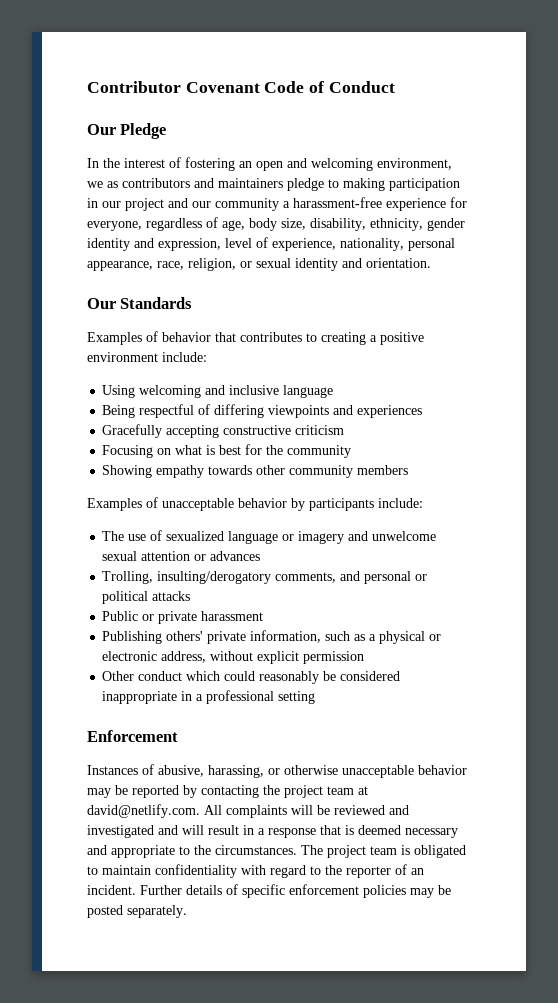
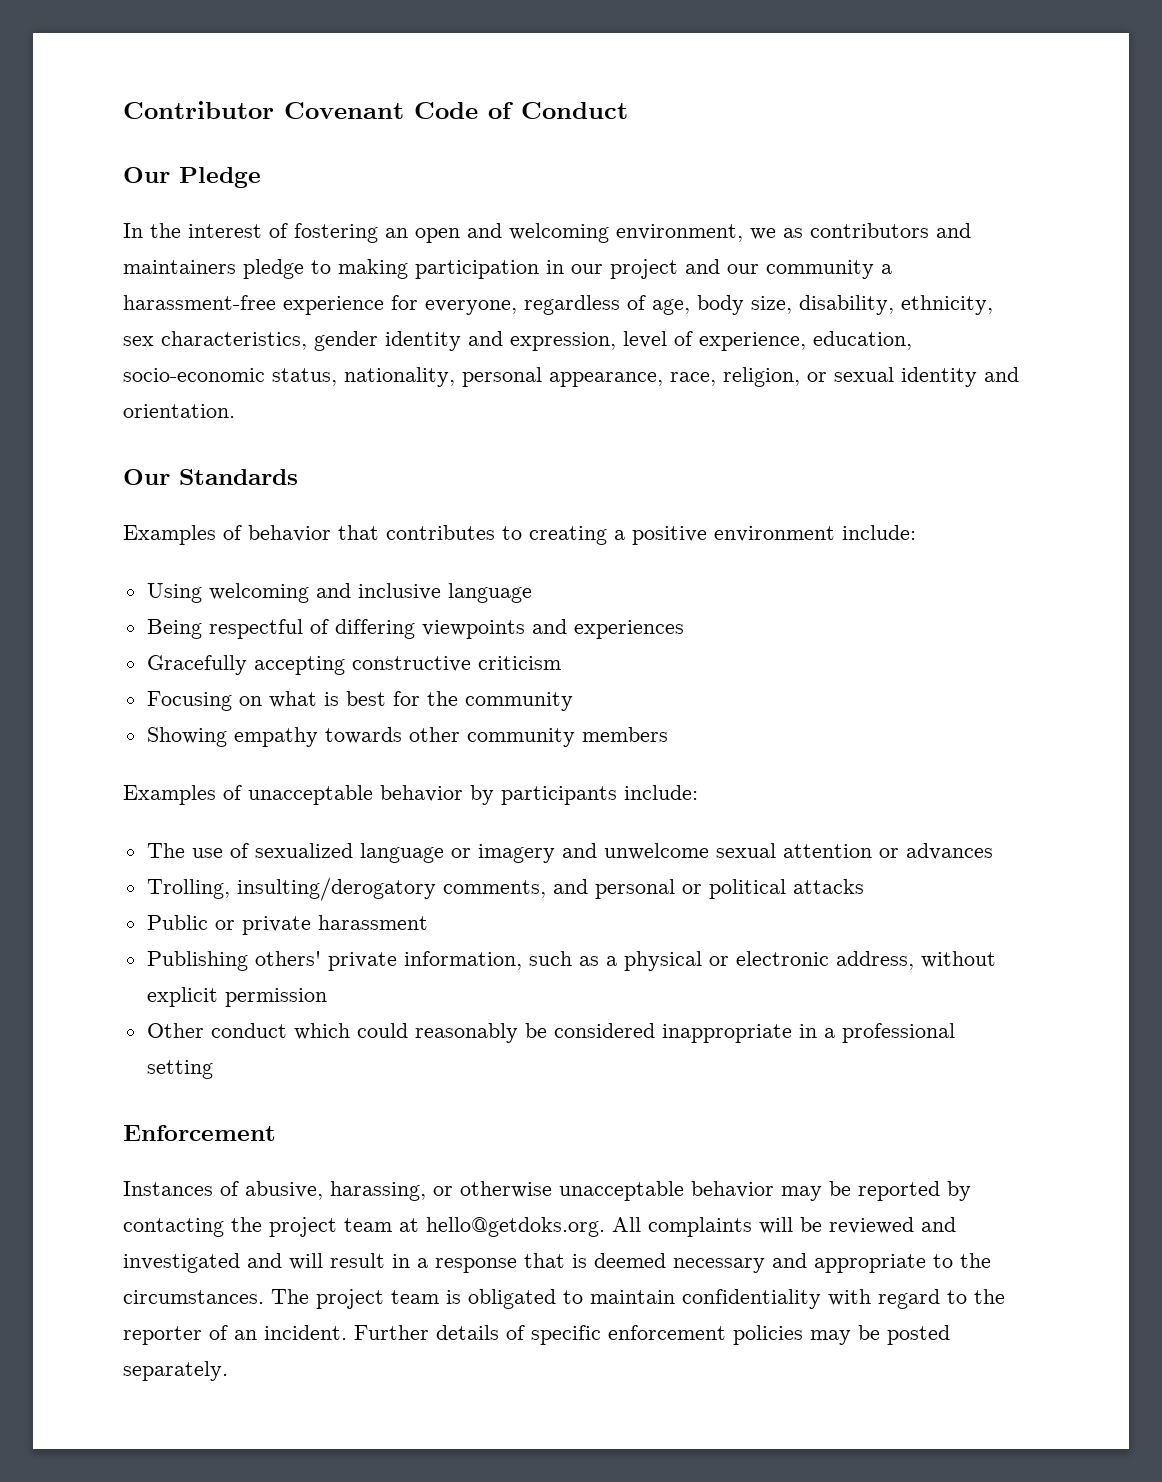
(423, 224) none -> [123,331,307,350] sex characteristics,
(336, 244) none -> [813,331,912,350] [123,368,337,386] education, socio-economic status,
[87,804,200,818] david@netlify.com. -> [426,1217,605,1237] hello@getdoks.org.

